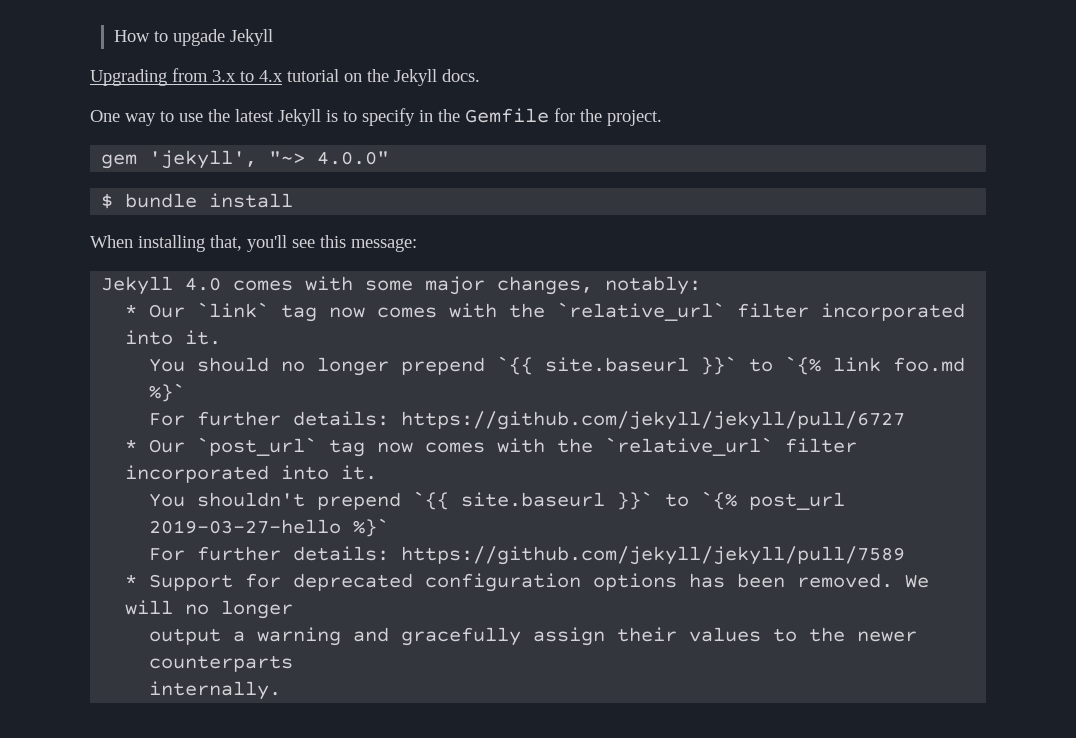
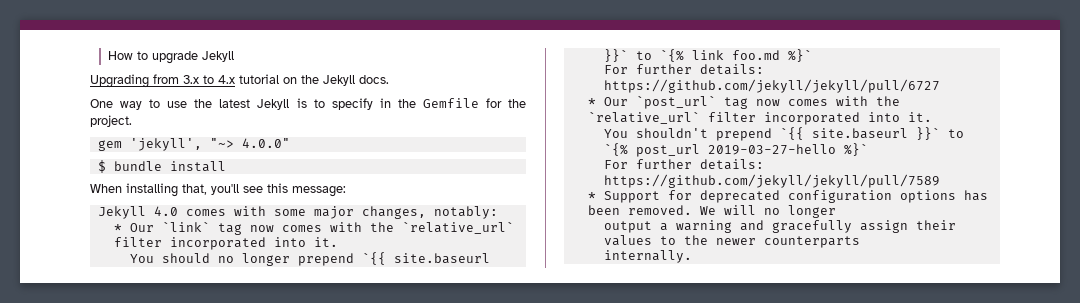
[173,29,226,46] upgade -> [151,51,198,64] upgrade

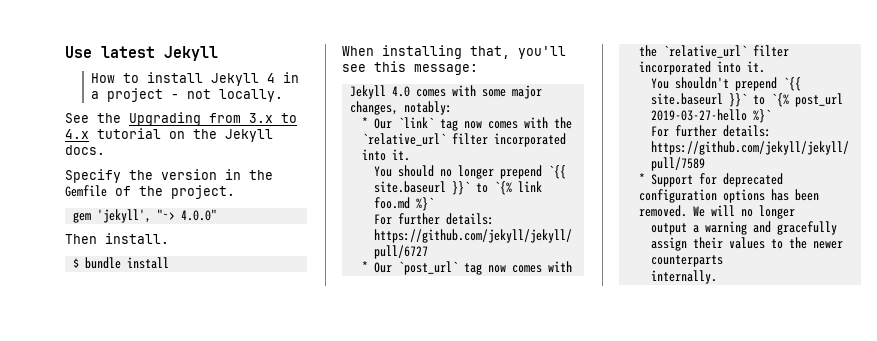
(107, 55) none -> [65,46,218,61] Use latest Jekyll //
[151,51,234,64] upgrade Jekyll // -> [146,72,299,86] [90,88,283,102] [65,113,121,123] install Jekyll 4 in a project - not locally. // See the
[90,98,373,110] One way to use the latest Jekyll is to specify -> [65,169,217,183] Specify the version
[485,98,502,108] for -> [115,186,131,196] of
(290, 143) none -> [65,233,169,244] // Then install.

